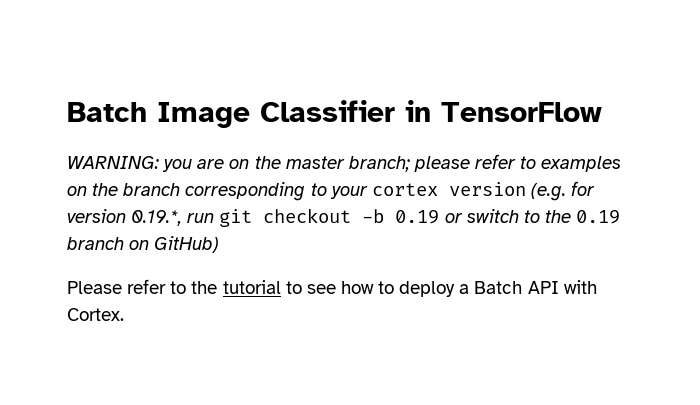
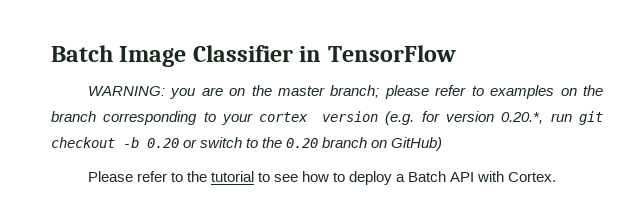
[131,210,183,226] 0.19.*, -> [501,112,544,124] 0.20.*,
[395,210,440,224] 0.19 -> [147,138,179,148] 0.20
[576,210,621,224] 0.19 -> [286,138,319,148] 0.20

